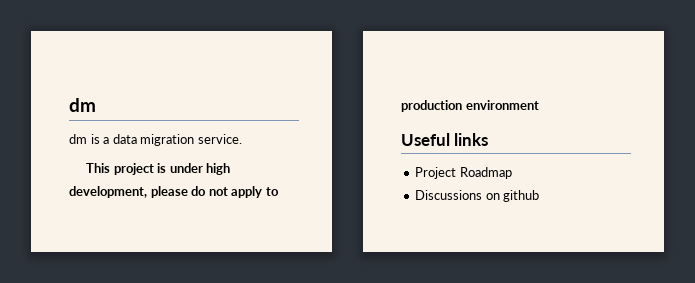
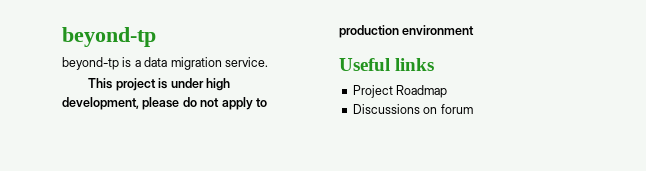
[69,98,96,112] [69,134,87,144] dm // dm -> [62,27,156,47] [62,57,119,70] beyond-tp // beyond-tp
[503,190,540,202] github -> [440,104,473,114] forum

